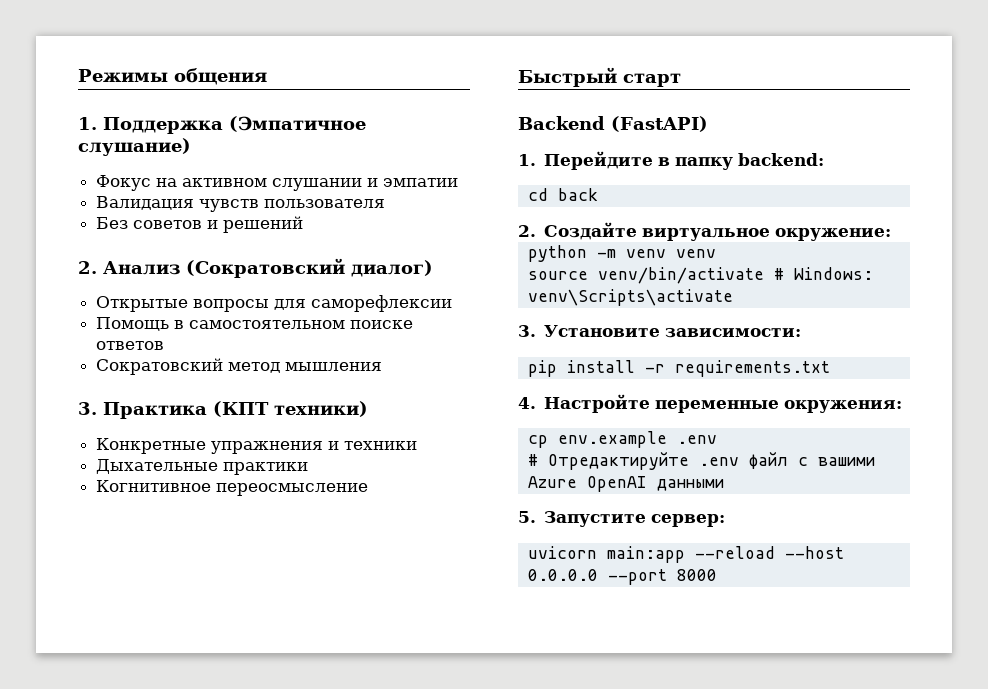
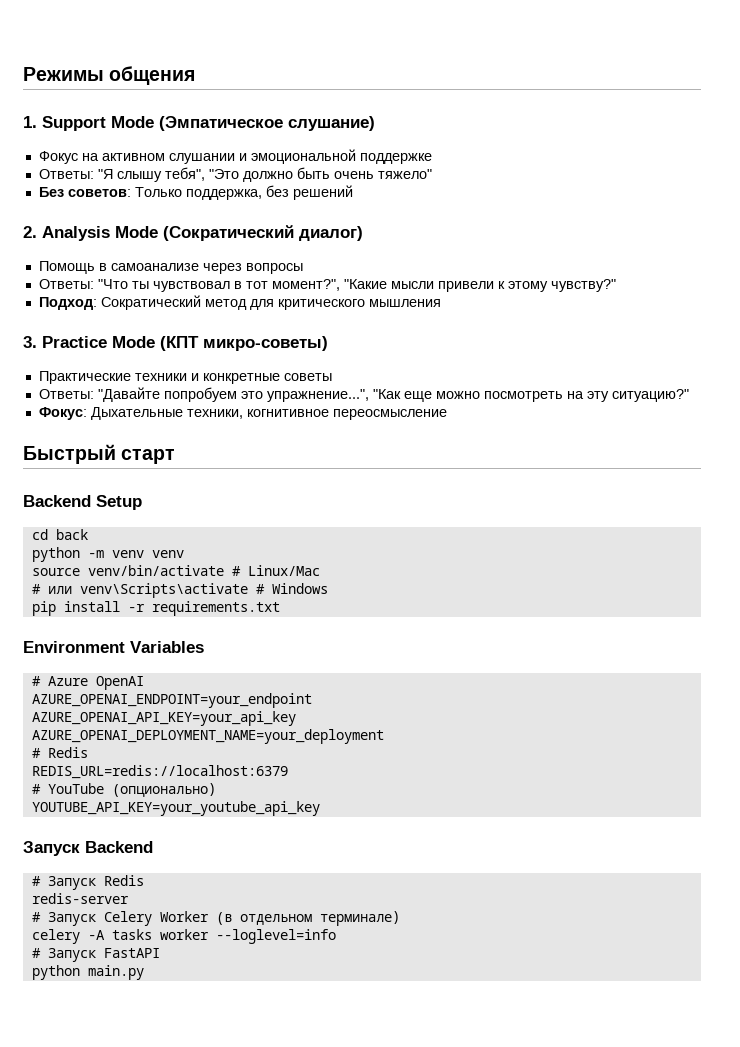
[103,116,366,134] Поддержка (Эмпатичное -> [42,116,283,131] Support Mode (Эмпатическое
[383,178,459,187] [96,196,386,212] [96,216,304,233] [78,258,433,278] [96,295,453,312] [96,317,414,331] [96,341,165,350] [96,358,383,375] [78,401,368,419] [96,438,418,454] [96,459,309,475] [96,480,369,496] [518,67,681,87] [518,116,708,132] [518,151,825,170] [527,188,598,201] [518,222,892,241] эмпатии // Валидация чувств пользователя // Без советов и решений // 2. Анализ (Сократовский диалог) // Открытые вопросы для саморефлексии // Помощь в самостоятельном поиске ответов // Сократовский метод мышления // 3. Практика (КПТ техники) // Конкретные упражнения и техники // Дыхательные практики // Когнитивное переосмысление // Быстрый старт // Backend (FastAPI) // 1. Перейдите в папку backend: // cd back // 2. Создайте виртуальное окружение: -> [250,149,432,164] [38,167,432,182] [38,185,353,200] [23,225,363,241] [38,261,303,274] [38,279,616,292] [38,295,441,310] [23,336,328,351] [38,371,332,384] [38,387,689,402] [38,407,447,420] [23,444,176,464] [23,495,142,510] [31,529,88,540] эмоциональной поддержке // Ответы: "Я слышу тебя", "Это должно быть очень тяжело" // Без советов: Только поддержка, без решений // 2. Analysis Mode (Сократический диалог) // Помощь в самоанализе через вопросы // Ответы: "Что ты чувствовал в тот момент?", "Какие мысли привели к этому чувству?" // Подход: Сократический метод для критического мышления // 3. Practice Mode (КПТ микро-советы) // Практические техники и конкретные советы // Ответы: "Давайте попробуем это упражнение...", "Как еще можно посмотреть на эту ситуацию?" // Фокус: Дыхательные техники, когнитивное переосмысление // Быстрый старт // Backend Setup // cd back
[793,267,873,280] [527,289,733,306] [518,325,802,338] [527,360,830,377] [518,394,903,413] [527,431,717,448] [527,452,875,470] [527,476,724,492] [518,511,726,527] [527,546,844,563] [527,569,717,585] Windows: venv\Scripts\activate // 3. Установите зависимости: // pip install -r requirements.txt // 4. Настройте переменные окружения: // cp env.example .env // # Отредактируйте .env файл с вашими Azure OpenAI данными // 5. Запустите сервер: // uvicorn main:app --reload --host 0.0.0.0 --port 8000 -> [247,565,320,576] [31,583,328,598] [31,601,280,616] [23,641,204,653] [31,676,144,690] [31,693,312,708] [31,711,296,726] [31,729,384,744] [31,747,88,758] [31,765,288,779] [31,783,216,797] [31,801,320,816] [23,841,153,856] [31,875,144,890] [31,893,129,904] [31,911,400,926] [31,929,336,944] [31,948,160,962] [31,965,144,980] Linux/Mac // # или venv\Scripts\activate # Windows // pip install -r requirements.txt // Environment Variables // # Azure OpenAI // AZURE_OPENAI_ENDPOINT=your_endpoint // AZURE_OPENAI_API_KEY=your_api_key // AZURE_OPENAI_DEPLOYMENT_NAME=your_deployment // # Redis // REDIS_URL=redis://localhost:6379 // # YouTube (опционально) // YOUTUBE_API_KEY=your_youtube_api_key // Запуск Backend // # Запуск Redis // redis-server // # Запуск Celery Worker (в отдельном терминале) // celery -A tasks worker --loglevel=info // # Запуск FastAPI // python main.py

